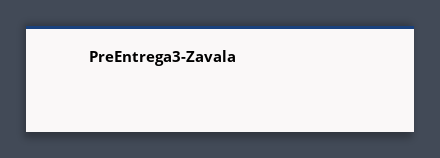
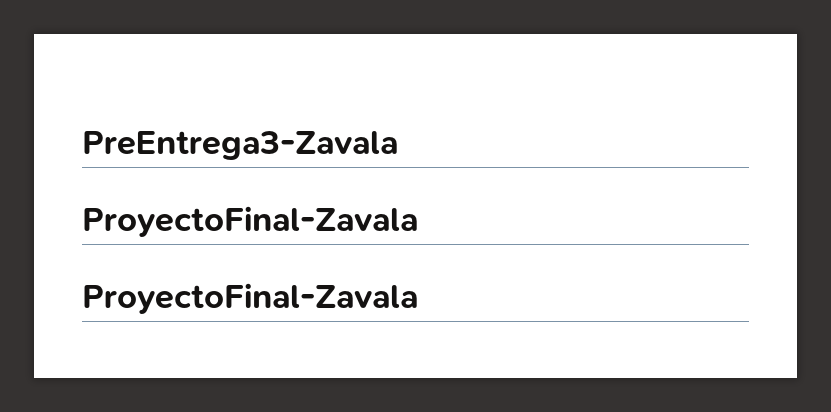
(236, 58) none -> [82,206,418,237] [82,283,418,314] // ProyectoFinal-Zavala // ProyectoFinal-Zavala

